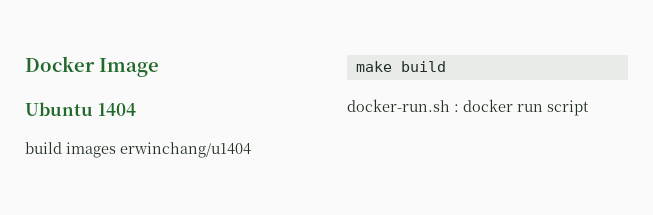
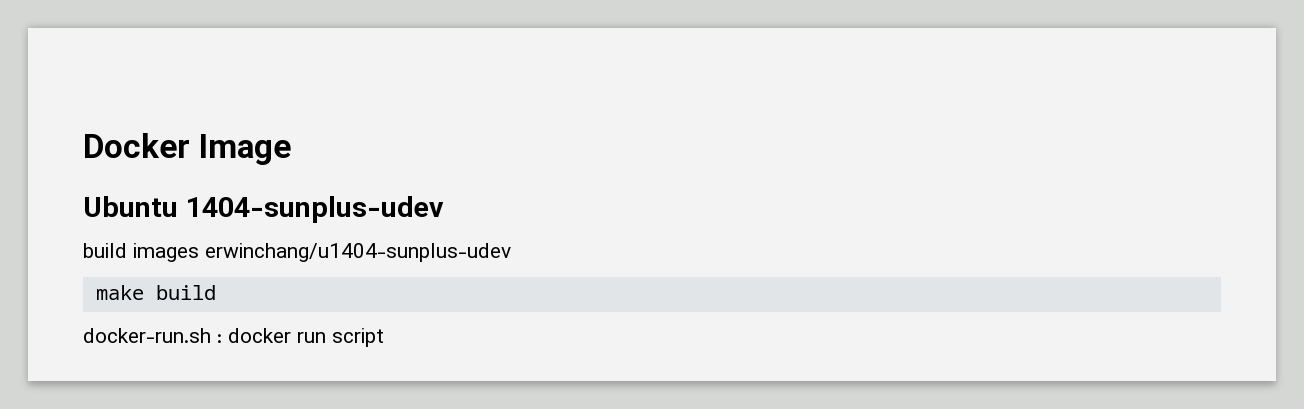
[97,103,136,116] 1404 -> [185,196,444,223] 1404-sunplus-udev
[120,142,251,158] erwinchang/u1404 -> [205,243,511,262] erwinchang/u1404-sunplus-udev

